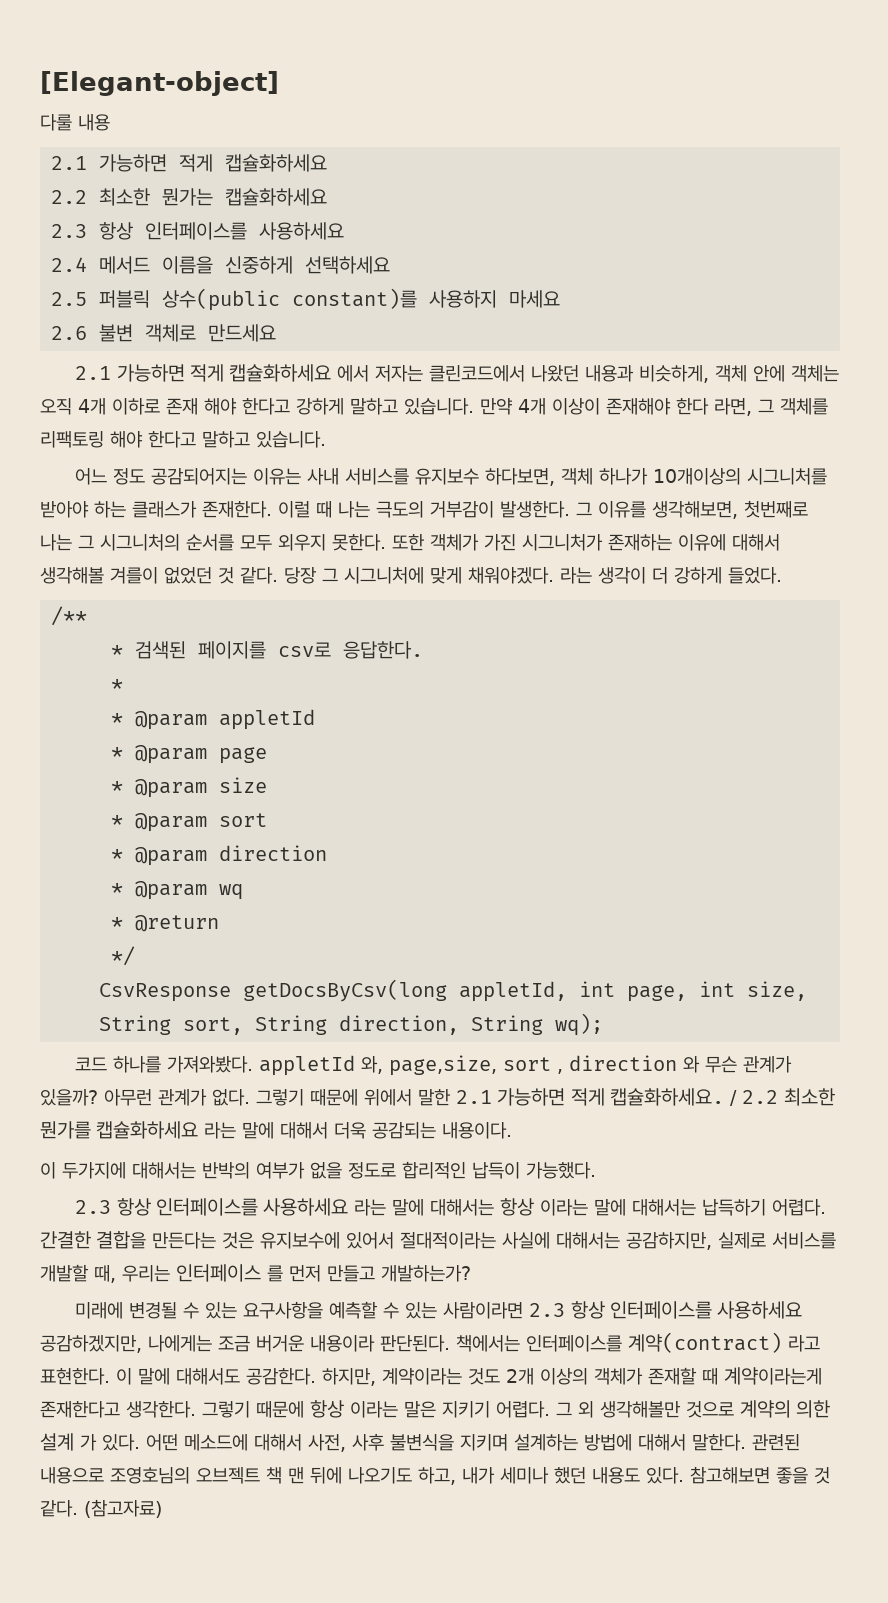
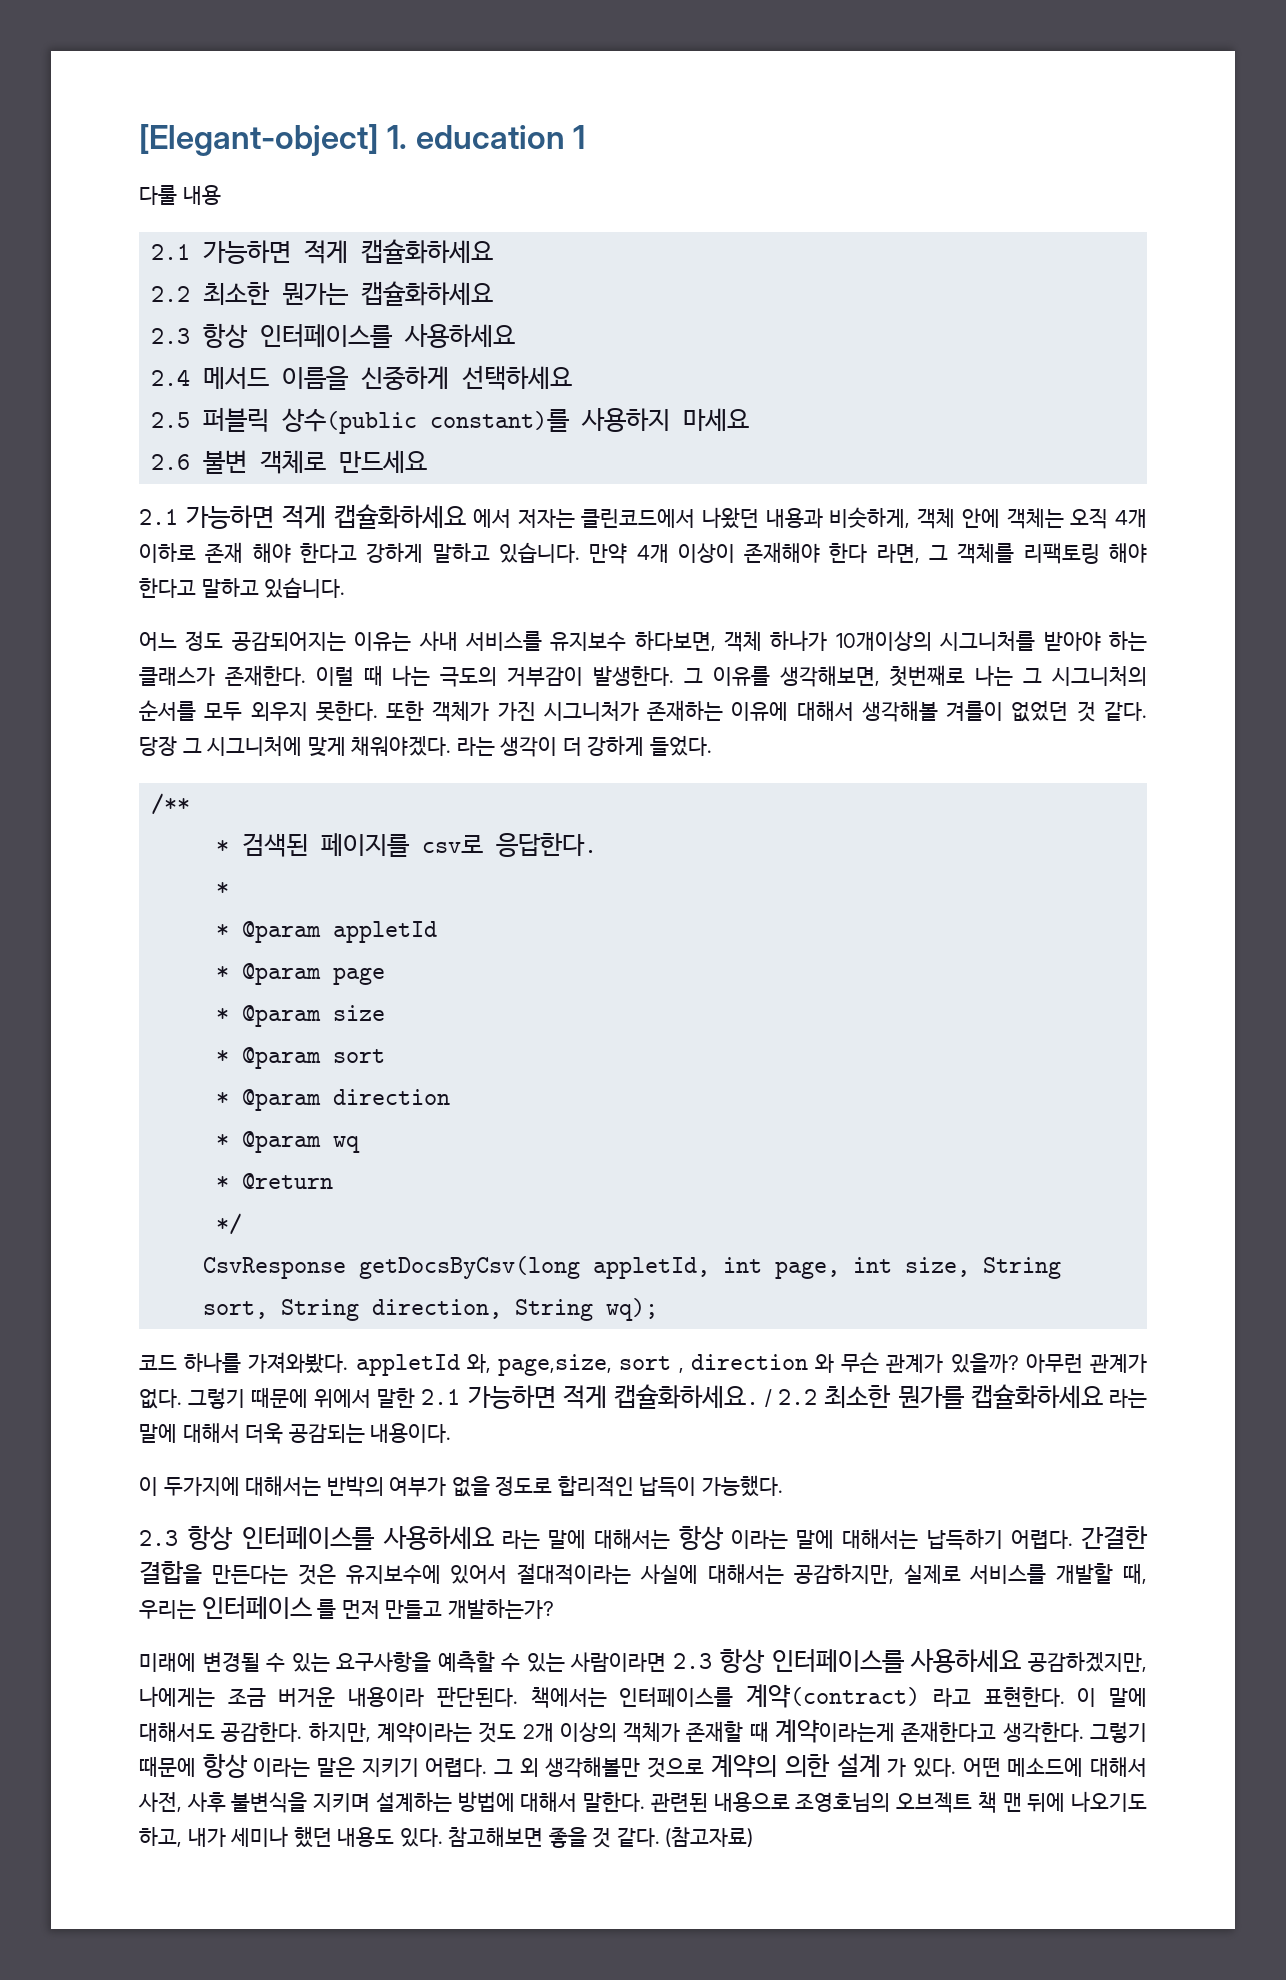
(279, 83) none -> [386,125,586,149] 1. education 1

